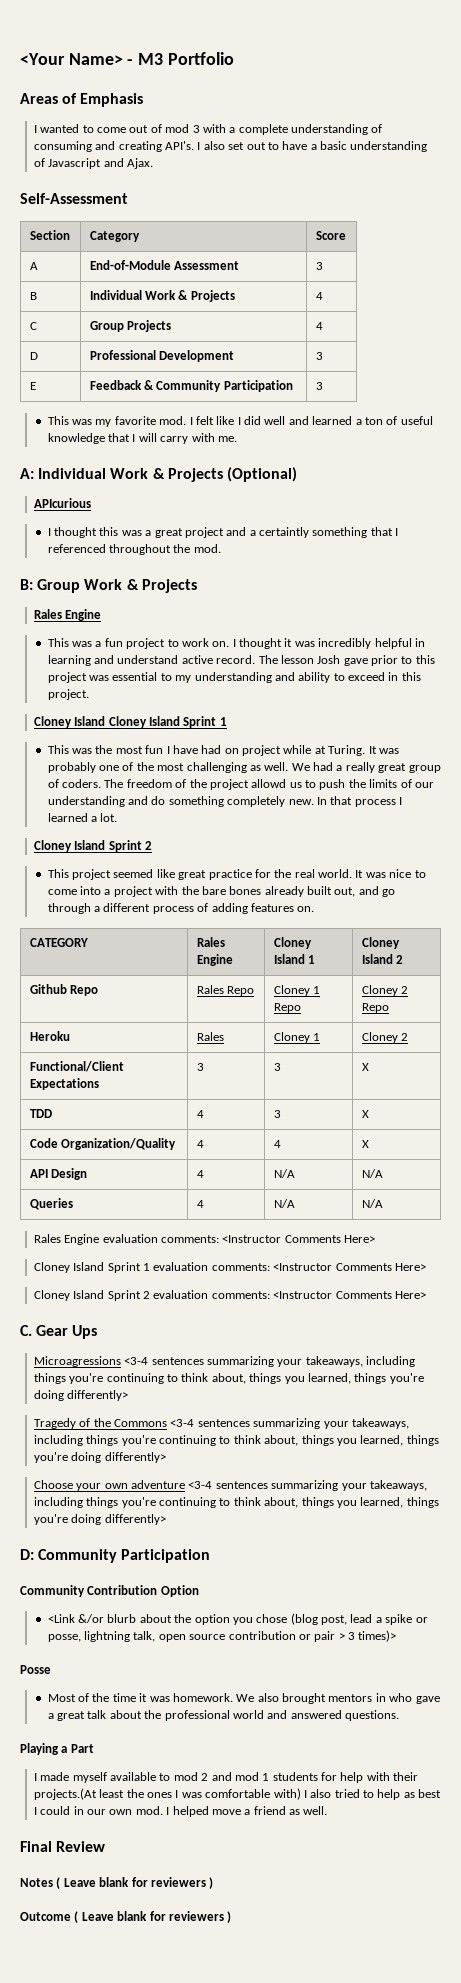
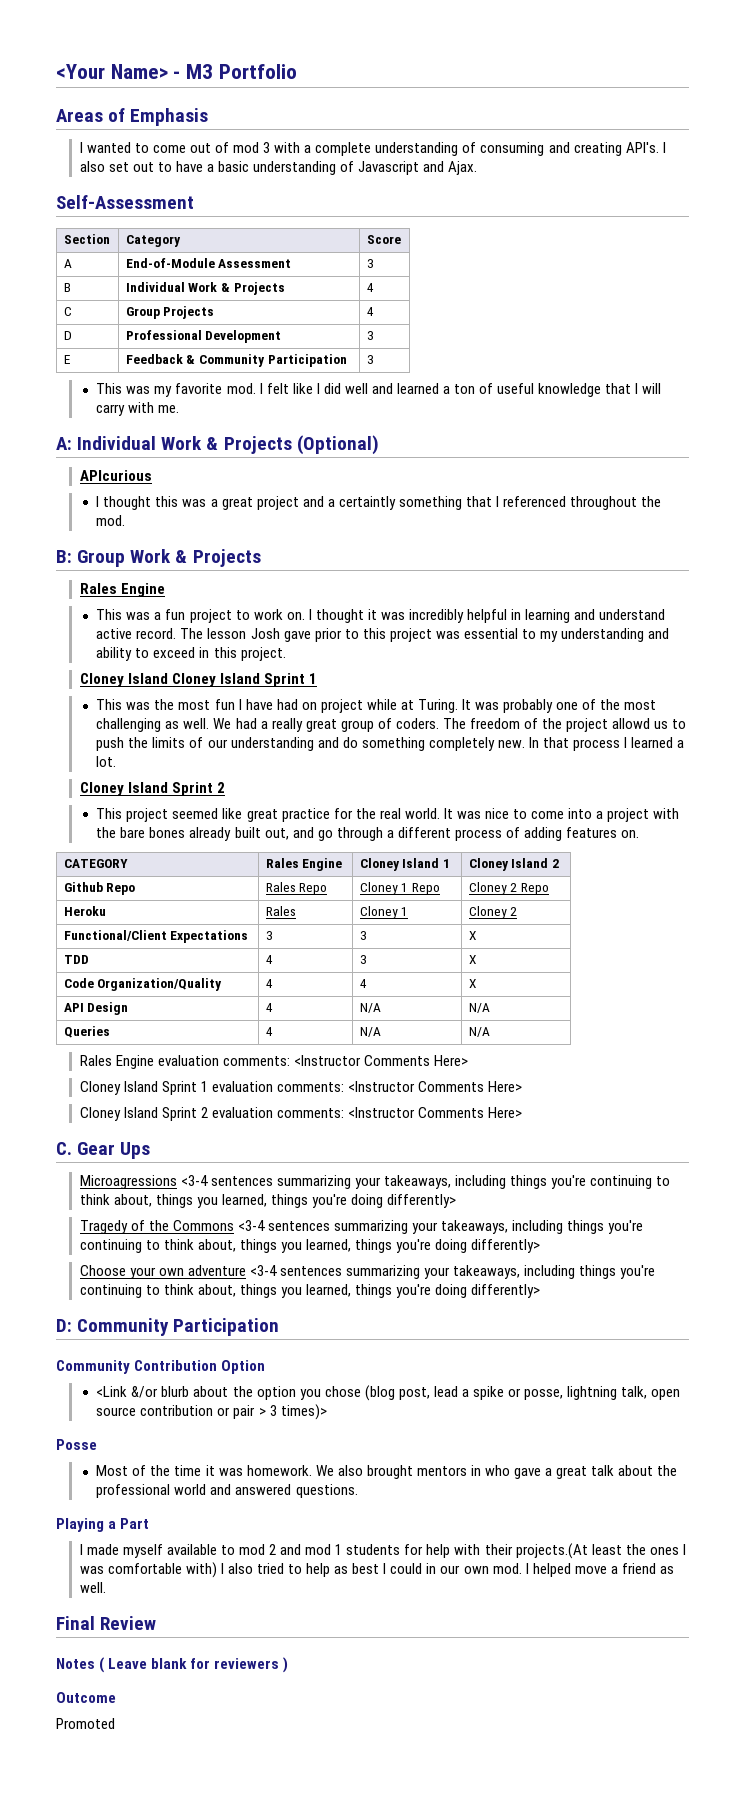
[74,1911,232,1923] ( Leave blank for reviewers ) -> [56,1718,115,1729] // Promoted

